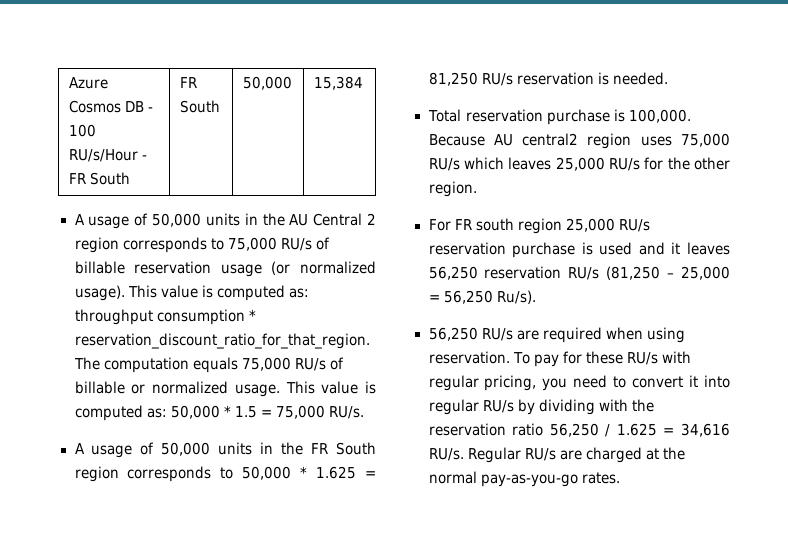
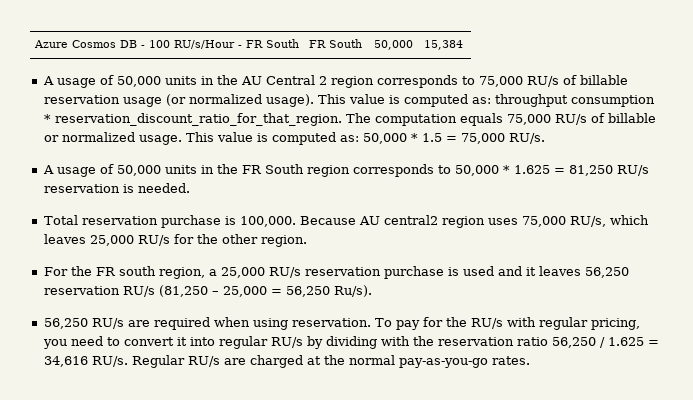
[428,158,460,171] RU/s -> [569,216,606,227] RU/s,
(451, 225) none -> [70,266,92,276] the
[517,218,562,234] region -> [158,267,217,279] region, a
[585,351,623,364] these -> [445,317,467,327] the

